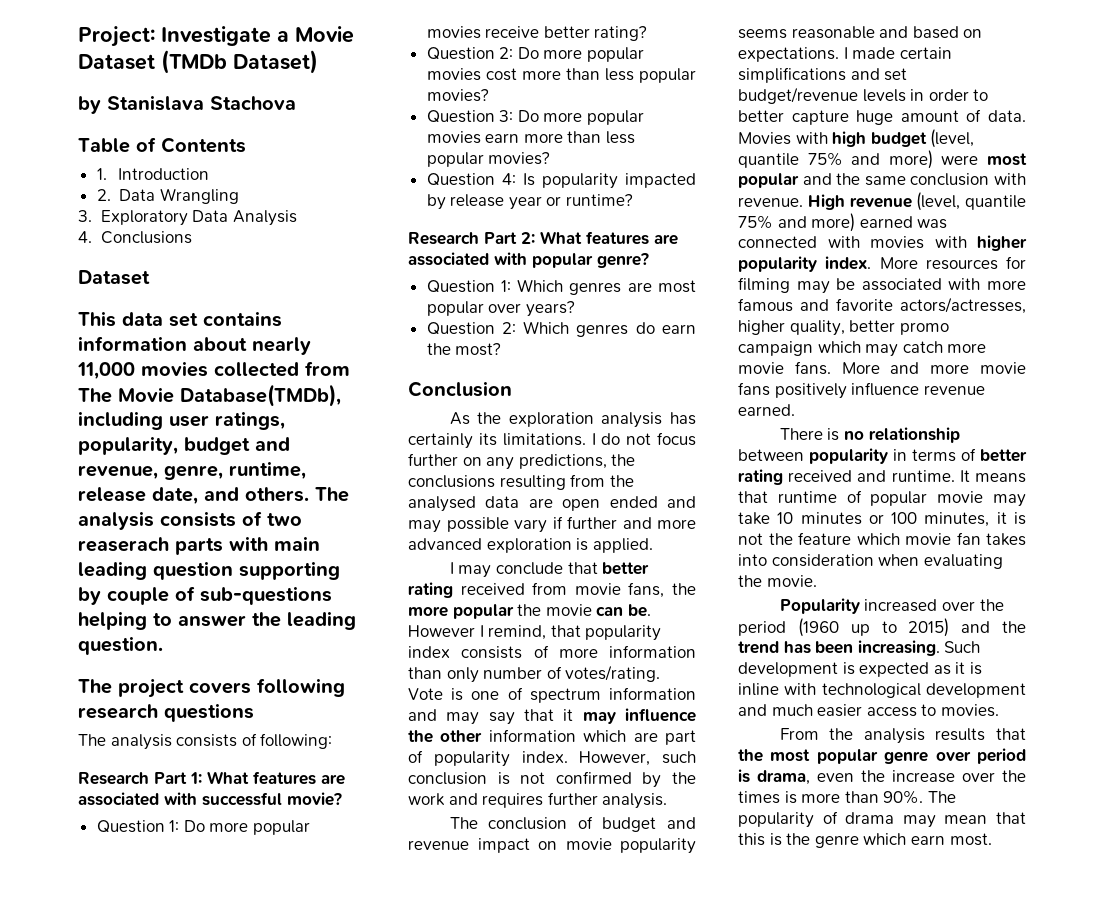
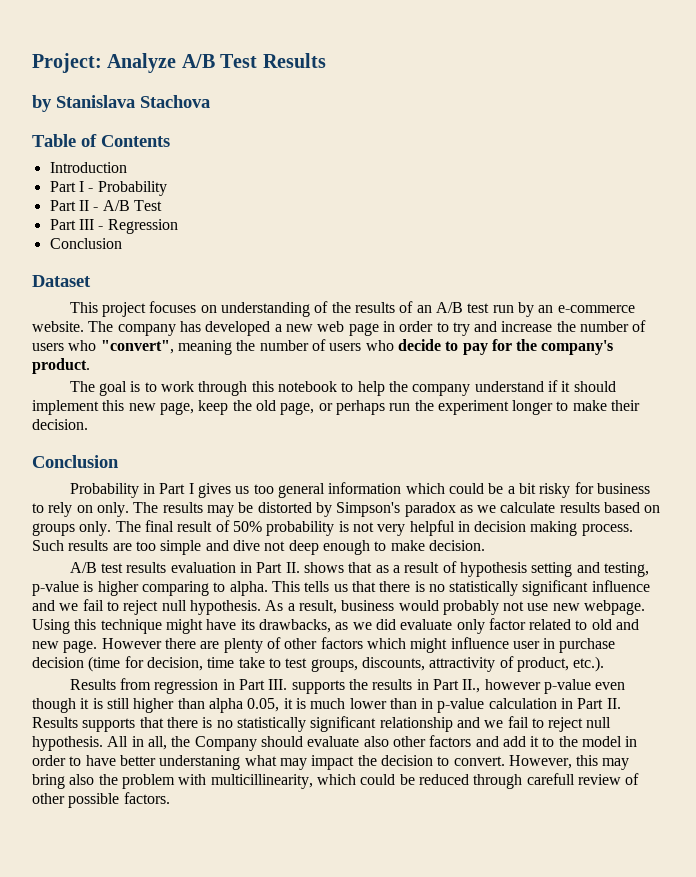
[161,26,354,46] [78,50,318,74] Investigate a Movie Dataset (TMDb Dataset) -> [107,53,326,73] Analyze A/B Test Results
[96,168,107,180] 1. -> (170, 141) none
[96,188,239,204] [78,210,297,226] [78,231,192,244] [78,270,150,285] [78,311,282,327] [78,336,311,355] [77,361,350,380] [78,384,341,407] [78,411,285,430] [78,436,290,455] [78,461,306,480] [78,487,349,505] [78,511,302,530] [78,536,320,555] [78,561,340,580] [78,586,332,605] [78,611,356,630] [78,636,163,655] [78,678,345,698] [78,703,254,722] [78,733,333,750] [78,771,345,785] [78,792,342,806] [96,820,311,835] [426,26,648,41] [426,47,645,62] [426,68,696,83] [426,89,489,102] [426,110,645,125] [426,131,636,144] [426,152,551,167] [426,173,696,189] [426,194,634,210] [408,231,678,245] [408,252,649,268] [426,279,696,295] [426,301,575,317] [426,321,696,337] [426,343,502,356] [408,381,512,397] [449,412,696,428] [408,432,696,449] [408,453,636,470] [408,474,634,490] [408,496,696,512] [408,516,696,533] [408,538,653,553] [449,562,650,578] [408,582,696,598] [408,604,651,619] [408,625,662,641] [408,645,696,659] [408,665,661,683] [408,687,696,703] [408,708,696,725] [408,729,696,745] [408,750,696,767] [408,771,696,788] [408,792,668,809] [449,816,696,832] [408,838,696,854] [738,26,983,39] [738,47,952,62] [738,67,908,83] [738,87,989,104] [738,109,1026,125] [738,129,975,148] [738,150,1027,169] [738,173,1026,188] [738,192,1026,211] [738,213,948,232] [738,235,1027,251] [738,256,1026,272] [738,277,1026,294] [738,297,1026,314] [738,320,949,336] [738,341,987,357] [738,361,1026,375] [738,382,985,399] [738,404,795,416] [779,427,960,443] [738,448,1027,464] [738,469,1026,485] [738,490,1026,507] [738,512,1026,527] [738,532,1026,546] [738,554,1003,569] [738,575,817,587] [779,598,1004,614] [738,618,1026,637] [738,640,981,656] [738,662,982,677] [738,683,1026,698] [738,704,999,717] [779,728,1026,744] [738,748,1026,764] [738,769,1026,785] [738,790,956,804] [738,811,1026,828] [738,833,992,848] 2. Data Wrangling // 3. Exploratory Data Analysis // 4. Conclusions // Dataset // This data set contains information about nearly 11,000 movies collected from The Movie Database(TMDb), including user ratings, popularity, budget and revenue, genre, runtime, release date, and others. The analysis consists of two reaserach parts with main leading question supporting by couple of sub-questions helping to answer the leading question. // The project covers following research questions // The analysis consists of following: // Research Part 1: What features are associated with successful movie? // Question 1: Do more popular movies receive better rating? // Question 2: Do more popular movies cost more than less popular movies? // Question 3: Do more popular movies earn more than less popular movies? // Question 4: Is popularity impacted by release year or runtime? // Research Part 2: What features are associated with popular genre? // Question 1: Which genres are most popular over years? // Question 2: Which genres do earn the most? // Conclusion // As the exploration analysis has certainly its limitations. I do not focus further on any predictions, the conclusions resulting from the analysed data are open ended and may possible vary if further and more advanced exploration is applied. // I may conclude that better rating received from movie fans, the more popular the movie can be. However I remind, that popularity index consists of more information than only number of votes/rating. Vote is one of spectrum information and may say that it may influence the other information which are part of popularity index. However, such conclusion is not confirmed by the work and requires further analysis. // The conclusion of budget and revenue impact on movie popularity seems reasonable and based on expectations. I made certain simplifications and set budget/revenue levels in order to better capture huge amount of data. Movies with high budget (level, quantile 75% and more) were most popular and the same conclusion with revenue. High revenue (level, quantile 75% and more) earned was connected with movies with higher popularity index. More resources for filming may be associated with more famous and favorite actors/actresses, higher quality, better promo campaign which may catch more movie fans. More and more movie fans positively influence revenue earned. // There is no relationship between popularity in terms of better rating received and runtime. It means that runtime of popular movie may take 10 minutes or 100 minutes, it is not the feature which movie fan takes into consideration when evaluating the movie. // Popularity increased over the period (1960 up to 2015) and the trend has been increasing. Such development is expected as it is inline with technological development and much easier access to movies. // From the analysis results that the most popular genre over period is drama, even the increase over the times is more than 90%. The popularity of drama may mean that this is the genre which earn most. -> [49,181,167,196] [49,200,162,211] [49,219,178,234] [49,238,122,249] [32,275,91,287] [69,301,635,317] [32,320,647,336] [32,339,614,355] [32,358,90,374] [69,380,616,396] [32,400,641,415] [32,419,88,430] [32,455,119,468] [69,482,650,498] [32,502,661,517] [32,520,633,536] [32,540,485,555] [69,561,649,577] [32,580,650,596] [32,599,646,615] [32,618,640,634] [32,637,616,653] [32,656,605,672] [69,678,626,694] [32,698,621,713] [32,716,612,732] [32,735,638,751] [32,755,630,770] [32,773,640,789] [32,792,170,808] Part I - Probability // Part II - A/B Test // Part III - Regression // Conclusion // Dataset // This project focuses on understanding of the results of an A/B test run by an e-commerce website. The company has developed a new web page in order to try and increase the number of users who "convert", meaning the number of users who decide to pay for the company's product. // The goal is to work through this notebook to help the company understand if it should implement this new page, keep the old page, or perhaps run the experiment longer to make their decision. // Conclusion // Probability in Part I gives us too general information which could be a bit risky for business to rely on only. The results may be distorted by Simpson's paradox as we calculate results based on groups only. The final result of 50% probability is not very helpful in decision making process. Such results are too simple and dive not deep enough to make decision. // A/B test results evaluation in Part II. shows that as a result of hypothesis setting and testing, p-value is higher comparing to alpha. This tells us that there is no statistically significant influence and we fail to reject null hypothesis. As a result, business would probably not use new webpage. Using this technique might have its drawbacks, as we did evaluate only factor related to old and new page. However there are plenty of other factors which might influence user in purchase decision (time for decision, time take to test groups, discounts, attractivity of product, etc.). // Results from regression in Part III. supports the results in Part II., however p-value even though it is still higher than alpha 0.05, it is much lower than in p-value calculation in Part II. Results supports that there is no statistically significant relationship and we fail to reject null hypothesis. All in all, the Company should evaluate also other factors and add it to the model in order to have better understaning what may impact the decision to convert. However, this may bring also the problem with multicillinearity, which could be reduced through carefull review of other possible factors.

